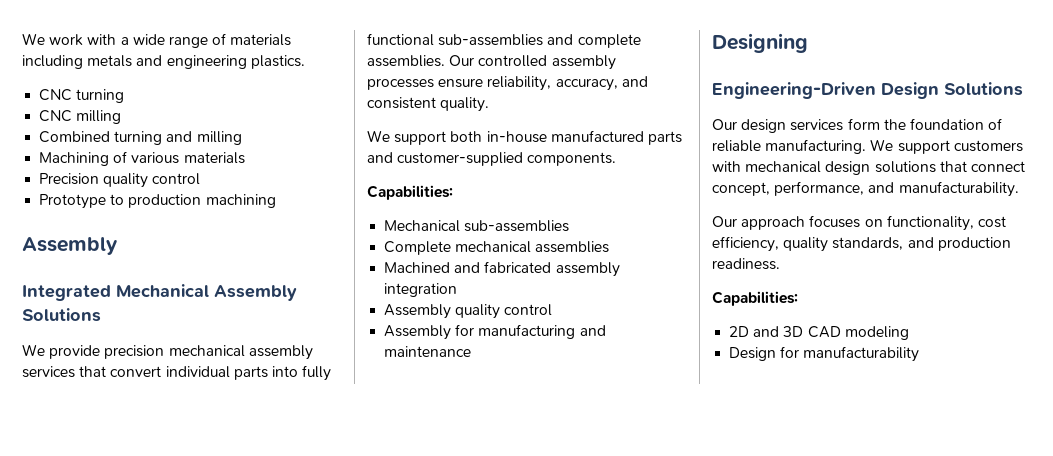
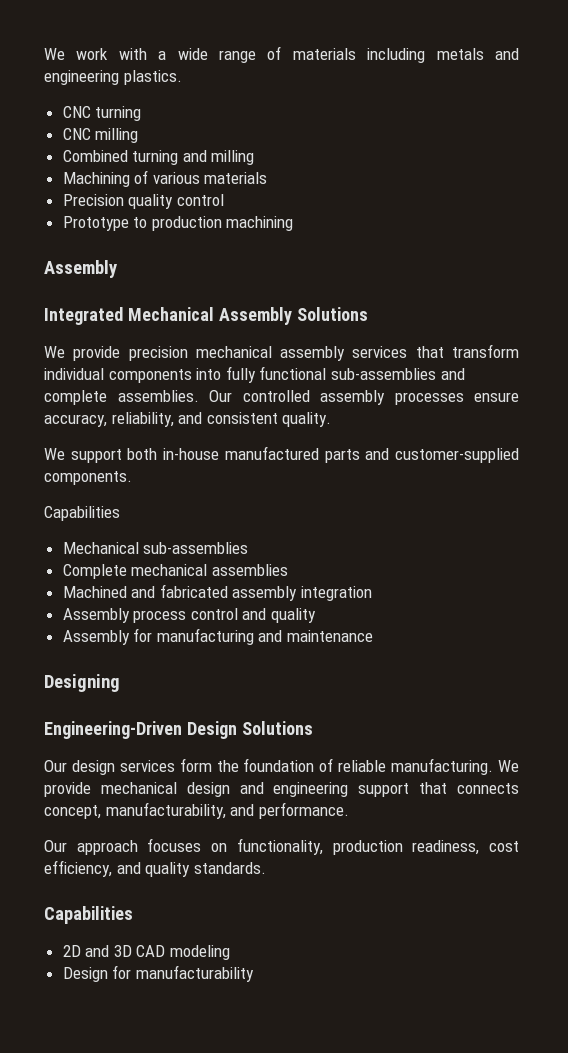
[110,366,268,380] convert individual parts -> [451,344,519,358] [44,368,192,383] transform individual components
[487,76,618,91] reliability, accuracy, -> [44,412,174,427] accuracy, reliability,
[367,185,453,200] Capabilities: -> [44,506,120,521] Capabilities
[455,304,553,319] quality control -> [133,608,317,623] process control and quality
[897,140,1023,154] [712,161,1025,175] [712,181,1019,197] support customers with mechanical design solutions that connect concept, performance, and manufacturability. -> [44,782,519,797] [44,802,349,819] provide mechanical design and engineering support that connects concept, manufacturability, and performance.
[977,216,1006,228] [712,236,1011,252] [712,258,780,270] [712,291,798,306] cost efficiency, quality standards, and production readiness. // Capabilities: -> [332,840,519,855] [44,860,266,877] [44,906,133,924] production readiness, cost efficiency, and quality standards. // Capabilities

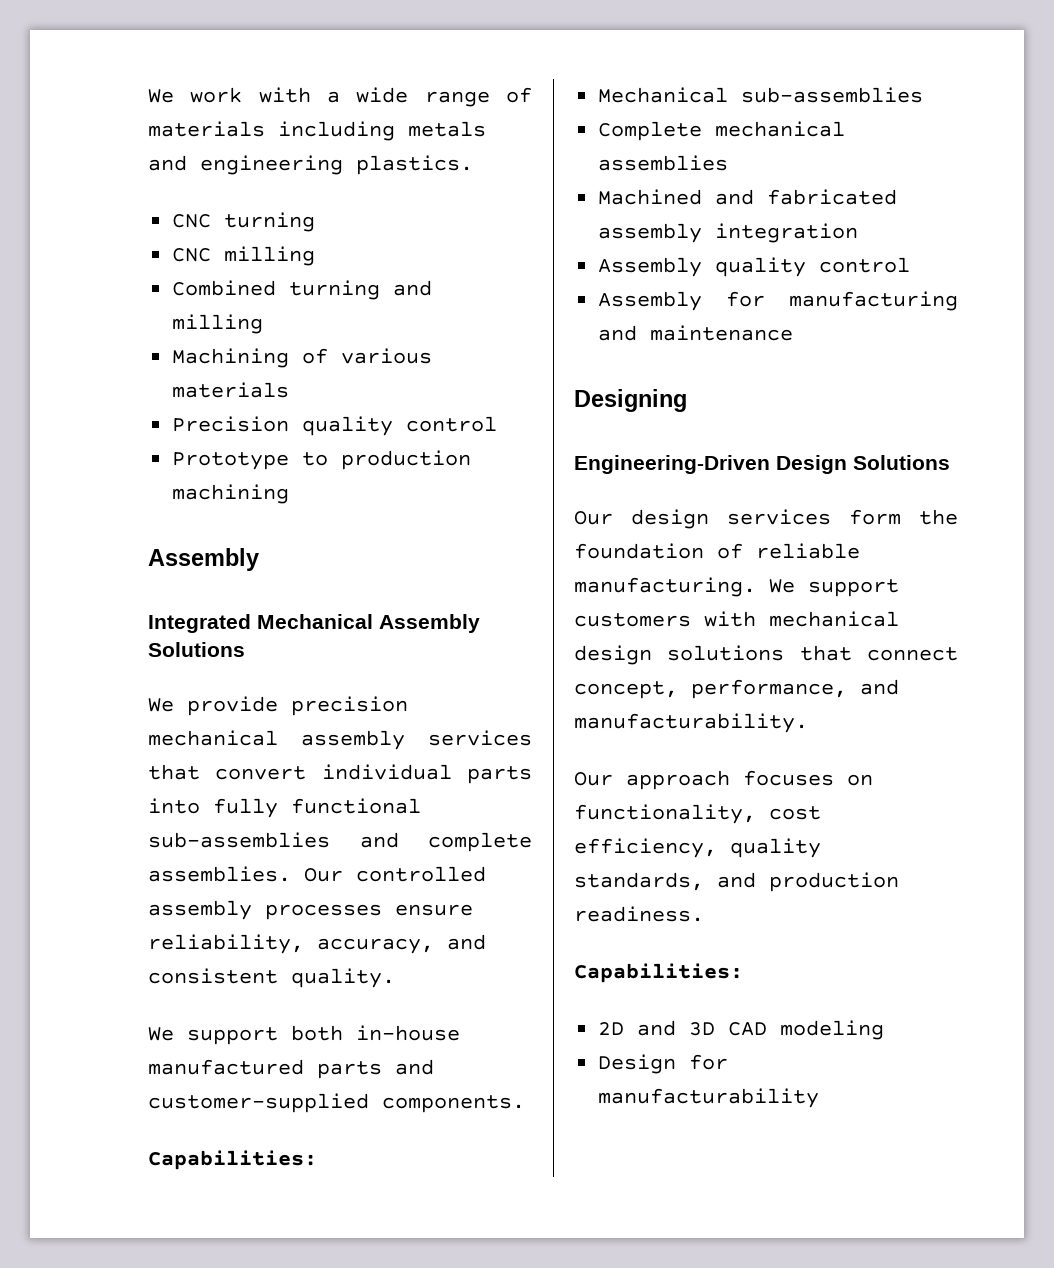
[451,344,519,358] [44,368,192,383] transform individual components -> [215,764,532,784] convert individual parts
[44,412,174,427] accuracy, reliability, -> [148,934,434,954] reliability, accuracy,
[44,506,120,521] Capabilities -> [148,1150,317,1170] Capabilities:
[133,608,317,623] process control and quality -> [715,257,911,277] quality control
[44,782,519,797] [44,802,349,819] provide mechanical design and engineering support that connects concept, manufacturability, and performance. -> [808,579,899,597] [574,611,899,627] [574,645,958,665] [574,679,899,699] [574,713,808,733] support customers with mechanical design solutions that connect concept, performance, and manufacturability.
[332,840,519,855] [44,860,266,877] [44,906,133,924] production readiness, cost efficiency, and quality standards. // Capabilities -> [769,806,821,820] [574,838,821,858] [574,872,899,892] [574,906,704,922] [574,963,743,983] cost efficiency, quality standards, and production readiness. // Capabilities:

